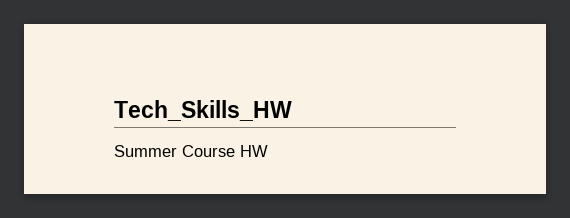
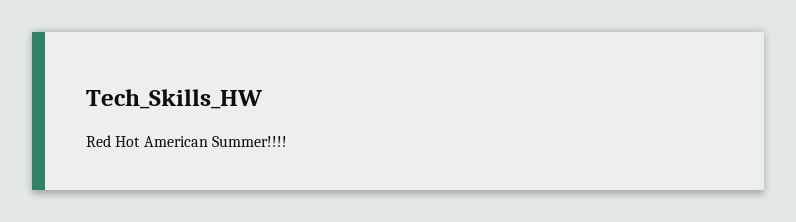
[114,145,268,157] Summer Course HW -> [86,135,287,147] Red Hot American Summer!!!!

